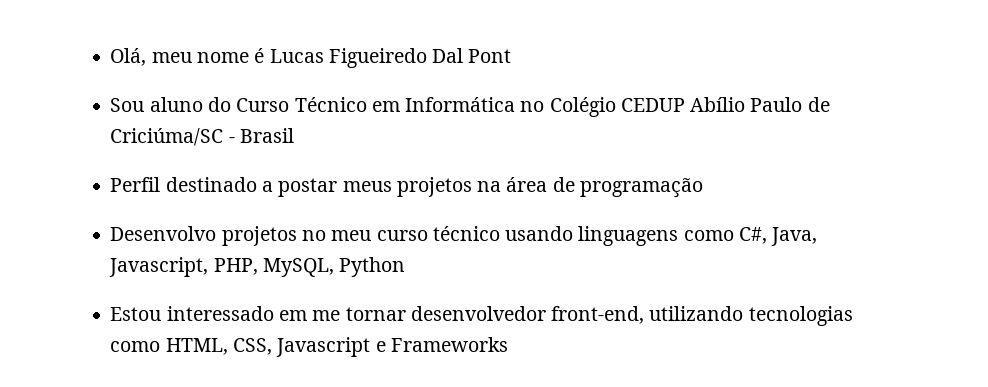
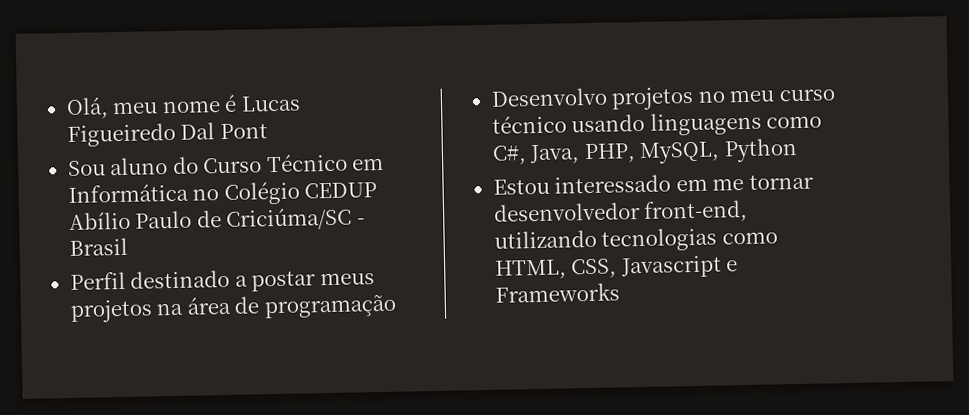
[109,257,209,277] Javascript, -> (581, 154) none

